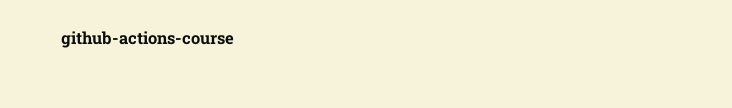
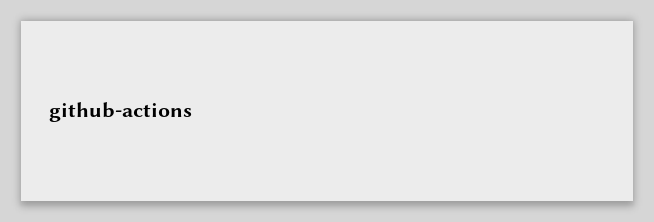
[61,31,234,48] github-actions-course -> [49,102,192,122] github-actions

